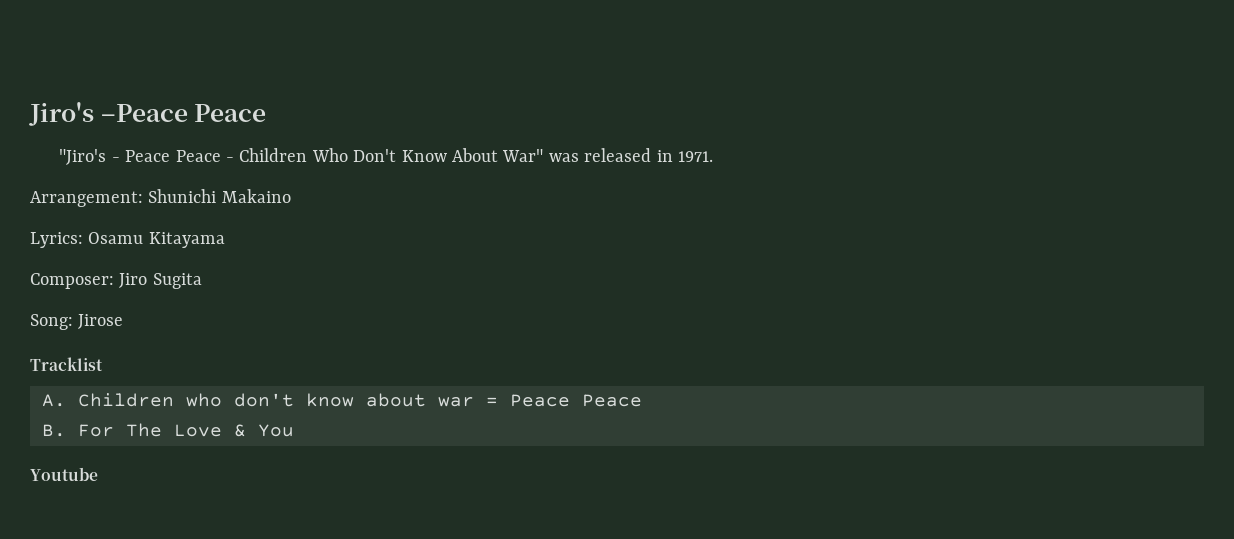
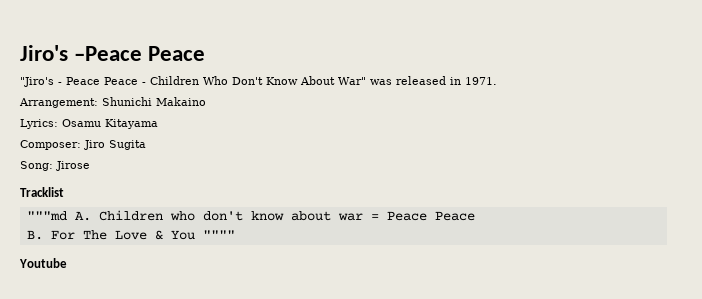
(103, 364) none -> [26,211,67,221] """md
(294, 430) none -> [202,230,235,239] """"

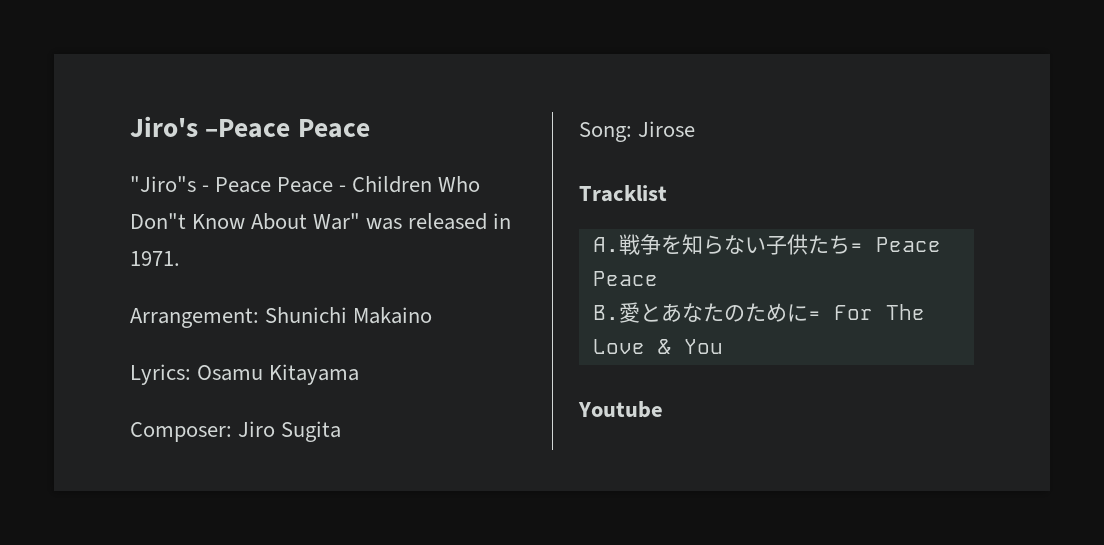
[20,77,54,87] "Jiro's -> [130,176,196,192] "Jiro"s
[232,77,263,85] Don't -> [130,213,186,229] Don"t
[26,210,363,221] """md A. Children who don't know about war -> [592,234,850,255] A.戦争を知らない子供たち
(43, 235) none -> [618,302,821,323] 愛とあなたのために=
[202,230,235,239] """" -> (723, 346) none

